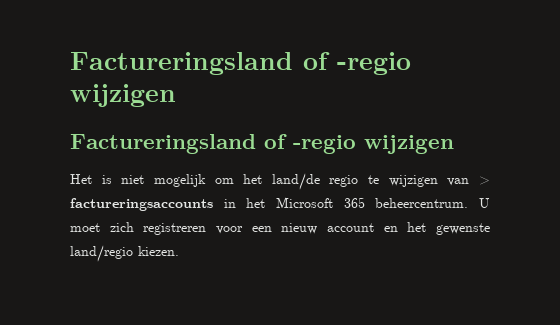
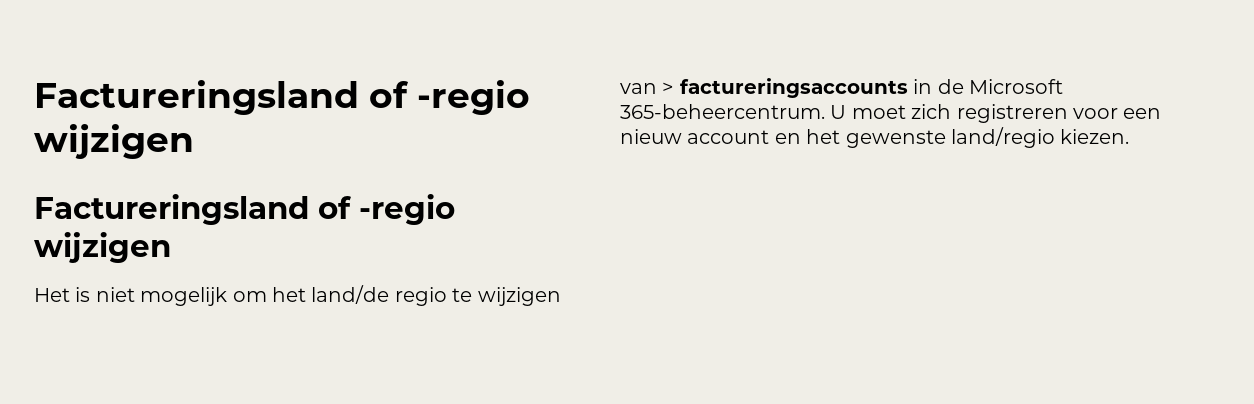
[246,197,469,208] het Microsoft 365 beheercentrum. -> [937,79,1063,94] [620,104,825,119] de Microsoft 365-beheercentrum.

